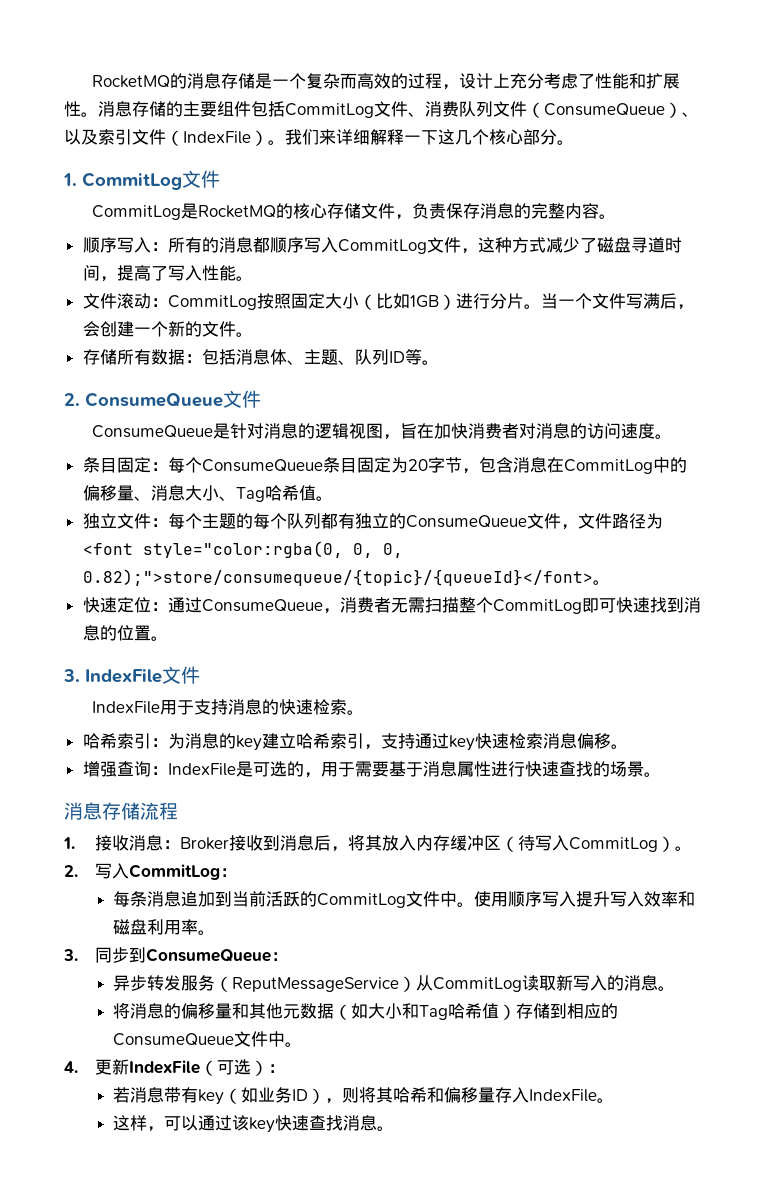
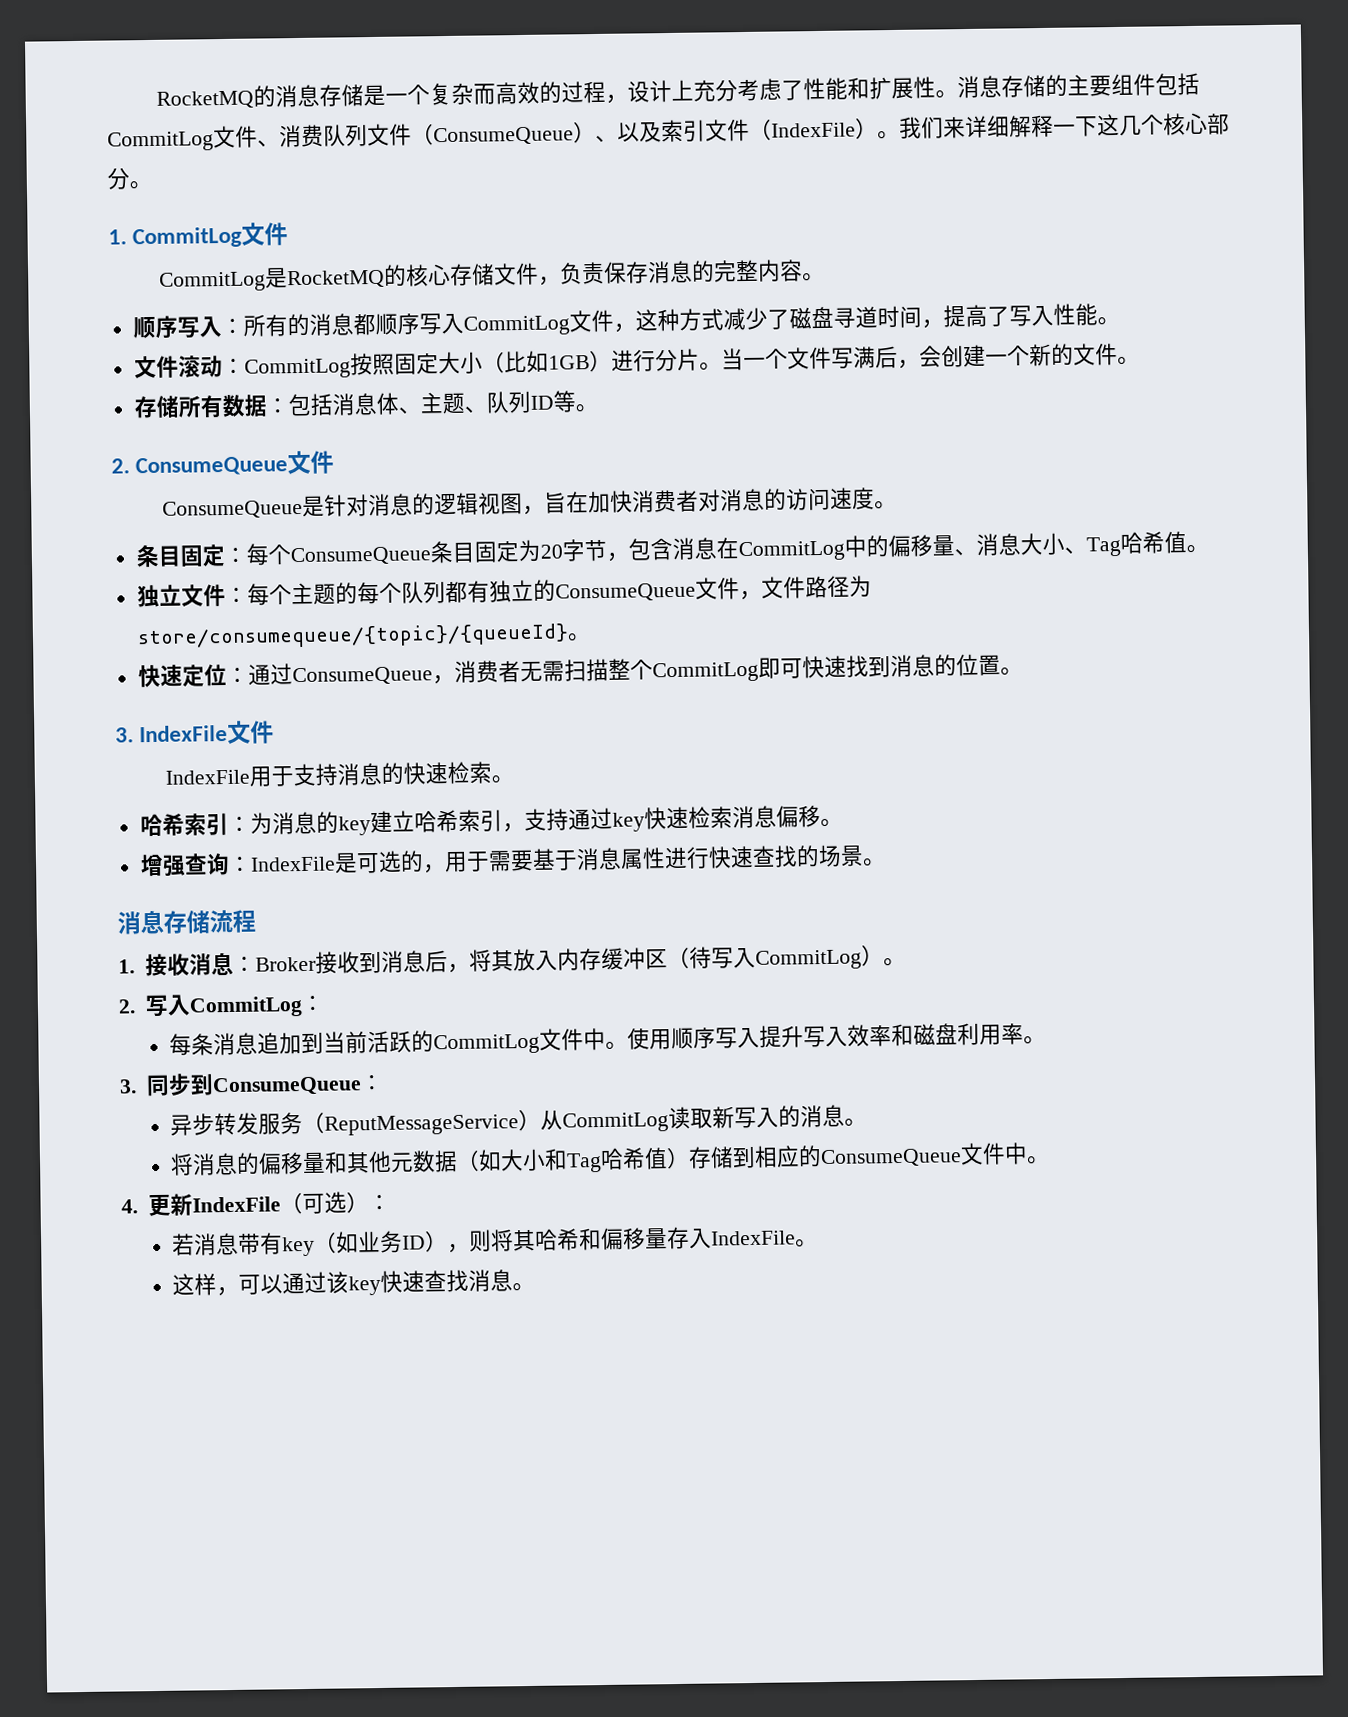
[82,541,403,558] [82,569,593,586] <font style="color:rgba(0, 0, 0, 0.82);">store/consumequeue/{topic}/{queueId}</font> -> [136,623,569,650] store/consumequeue/{topic}/{queueId}

